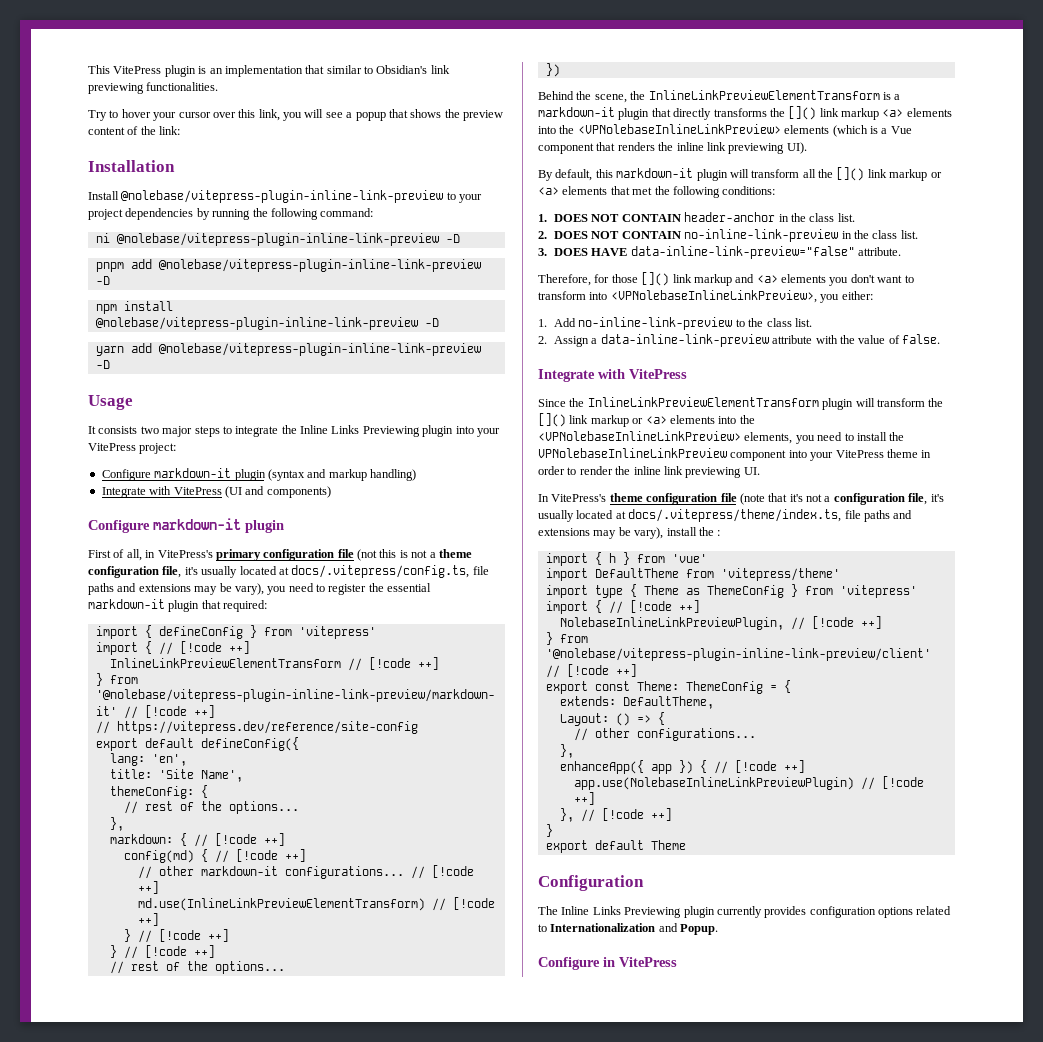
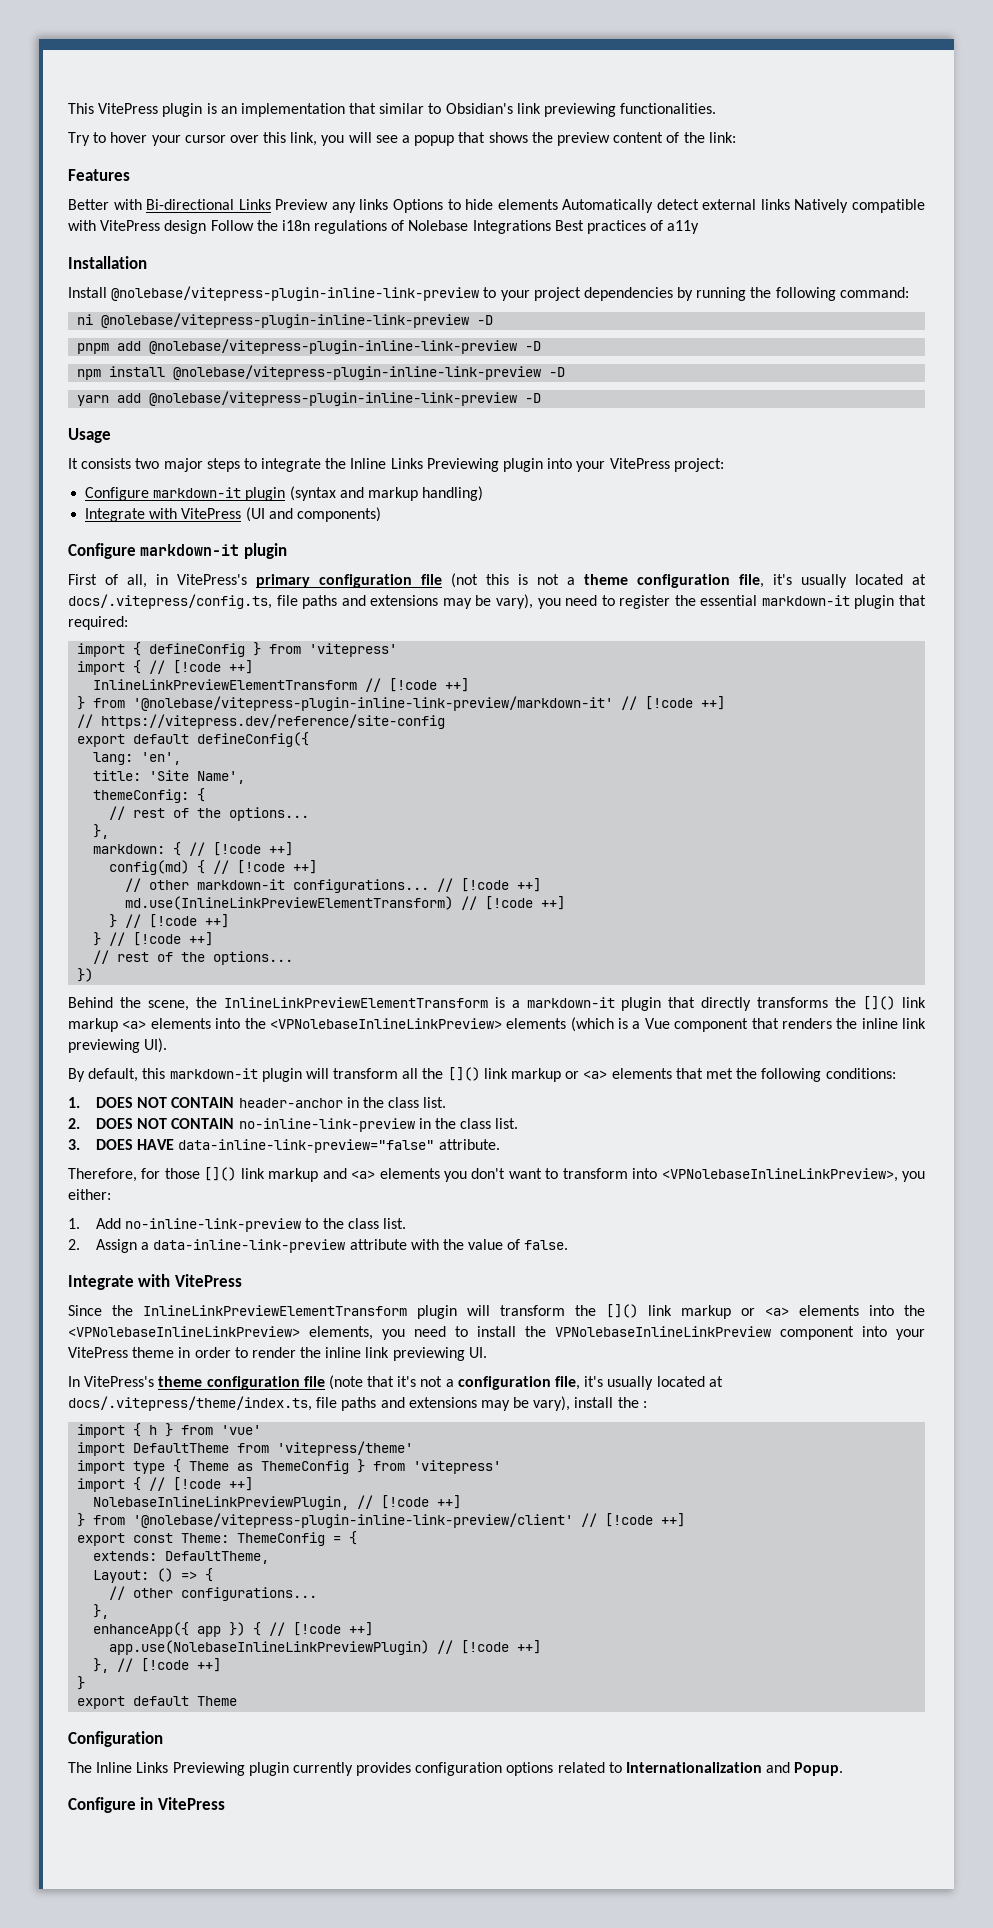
(181, 130) none -> [68,169,130,181] [68,199,925,213] [68,220,700,234] // Features // Better with Bi-directional Links Preview any links Options to hide elements Automatically detect external links Natively compatible with VitePress design Follow the i18n regulations of Nolebase Integrations Best practices of a11y

